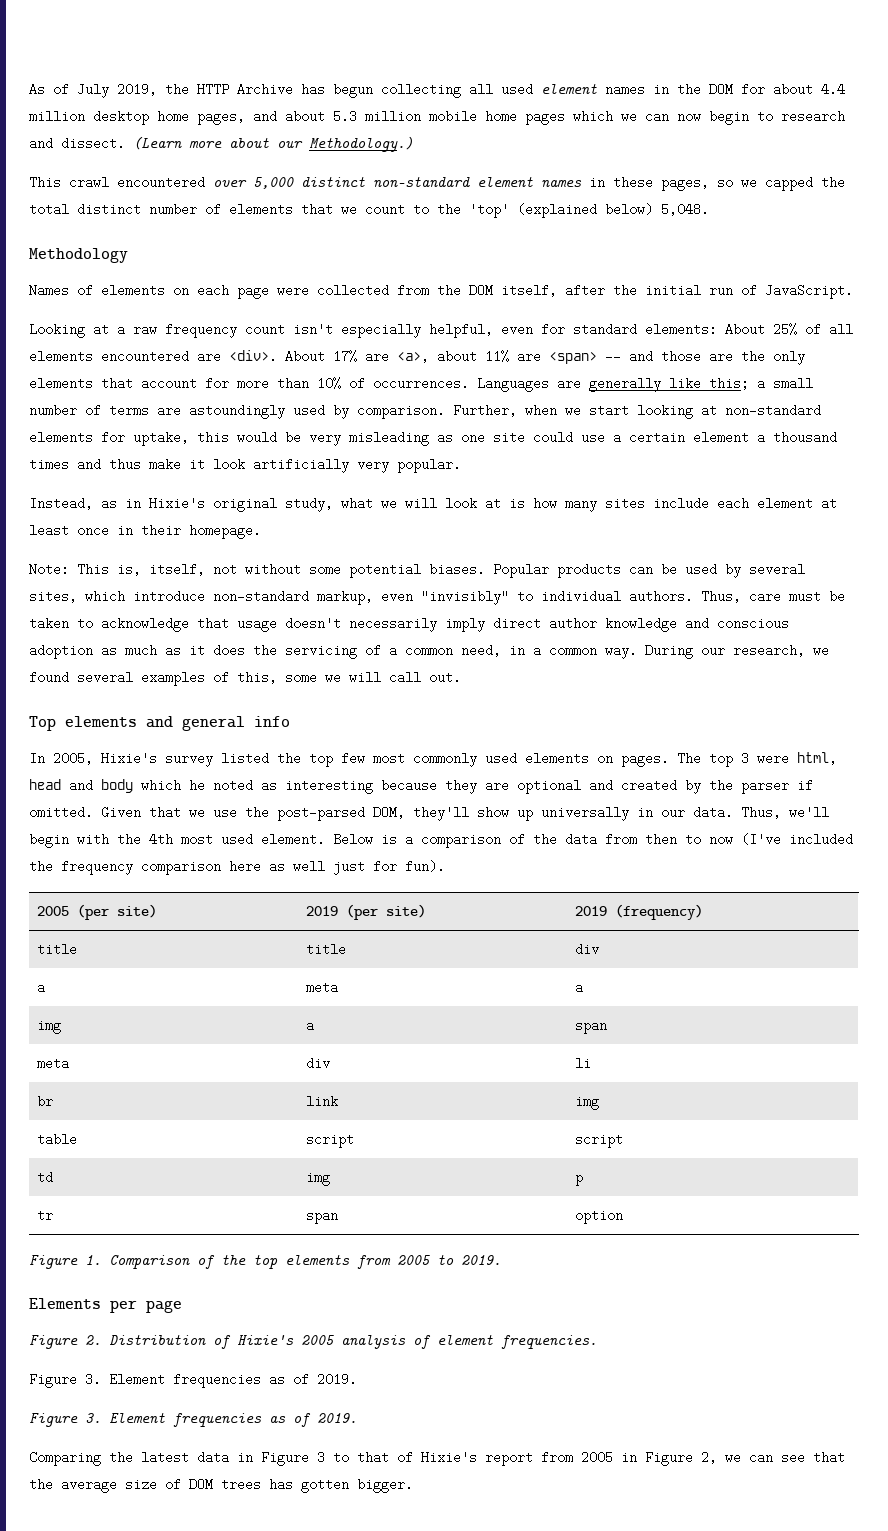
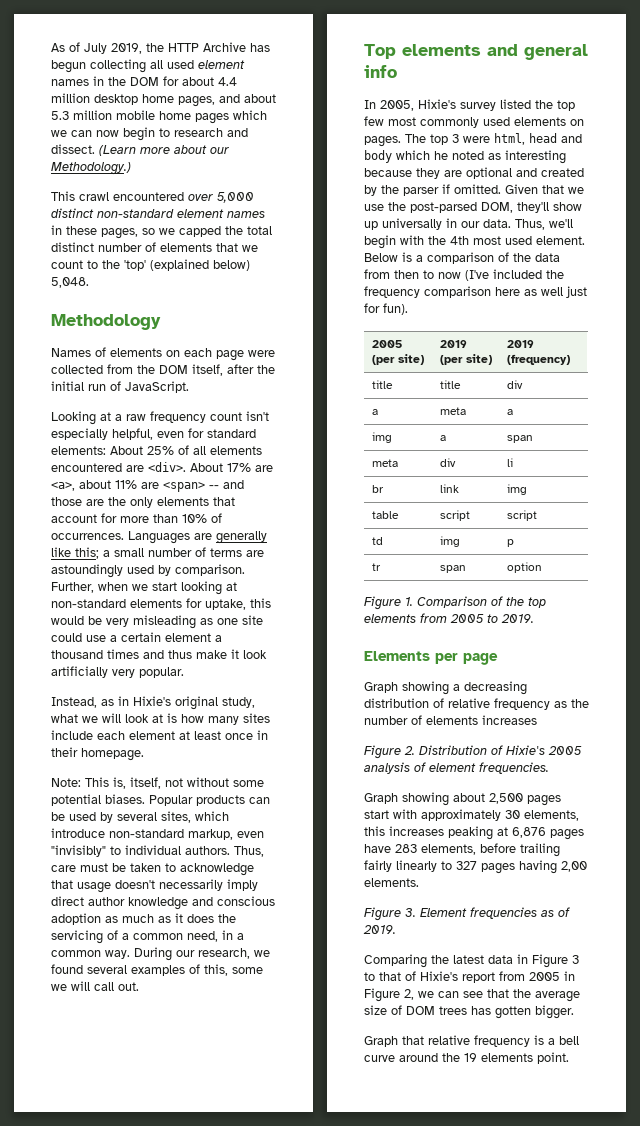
(182, 1306) none -> [364,681,527,695] [364,698,589,710] [364,715,537,725] // Graph showing a decreasing distribution of relative frequency as the number of elements increases
[29,1373,357,1388] Figure 3. Element frequencies as of 2019. -> [364,792,561,806] [364,809,579,821] [364,826,584,840] [364,843,560,857] [364,860,587,874] [364,878,419,887] Graph showing about 2,500 pages start with approximately 30 elements, this increases peaking at 6,876 pages have 283 elements, before trailing fairly linearly to 327 pages having 2,00 elements.
(413, 1485) none -> [364,1035,579,1047] [364,1052,569,1064] // Graph that relative frequency is a bell curve around the 19 elements point.

